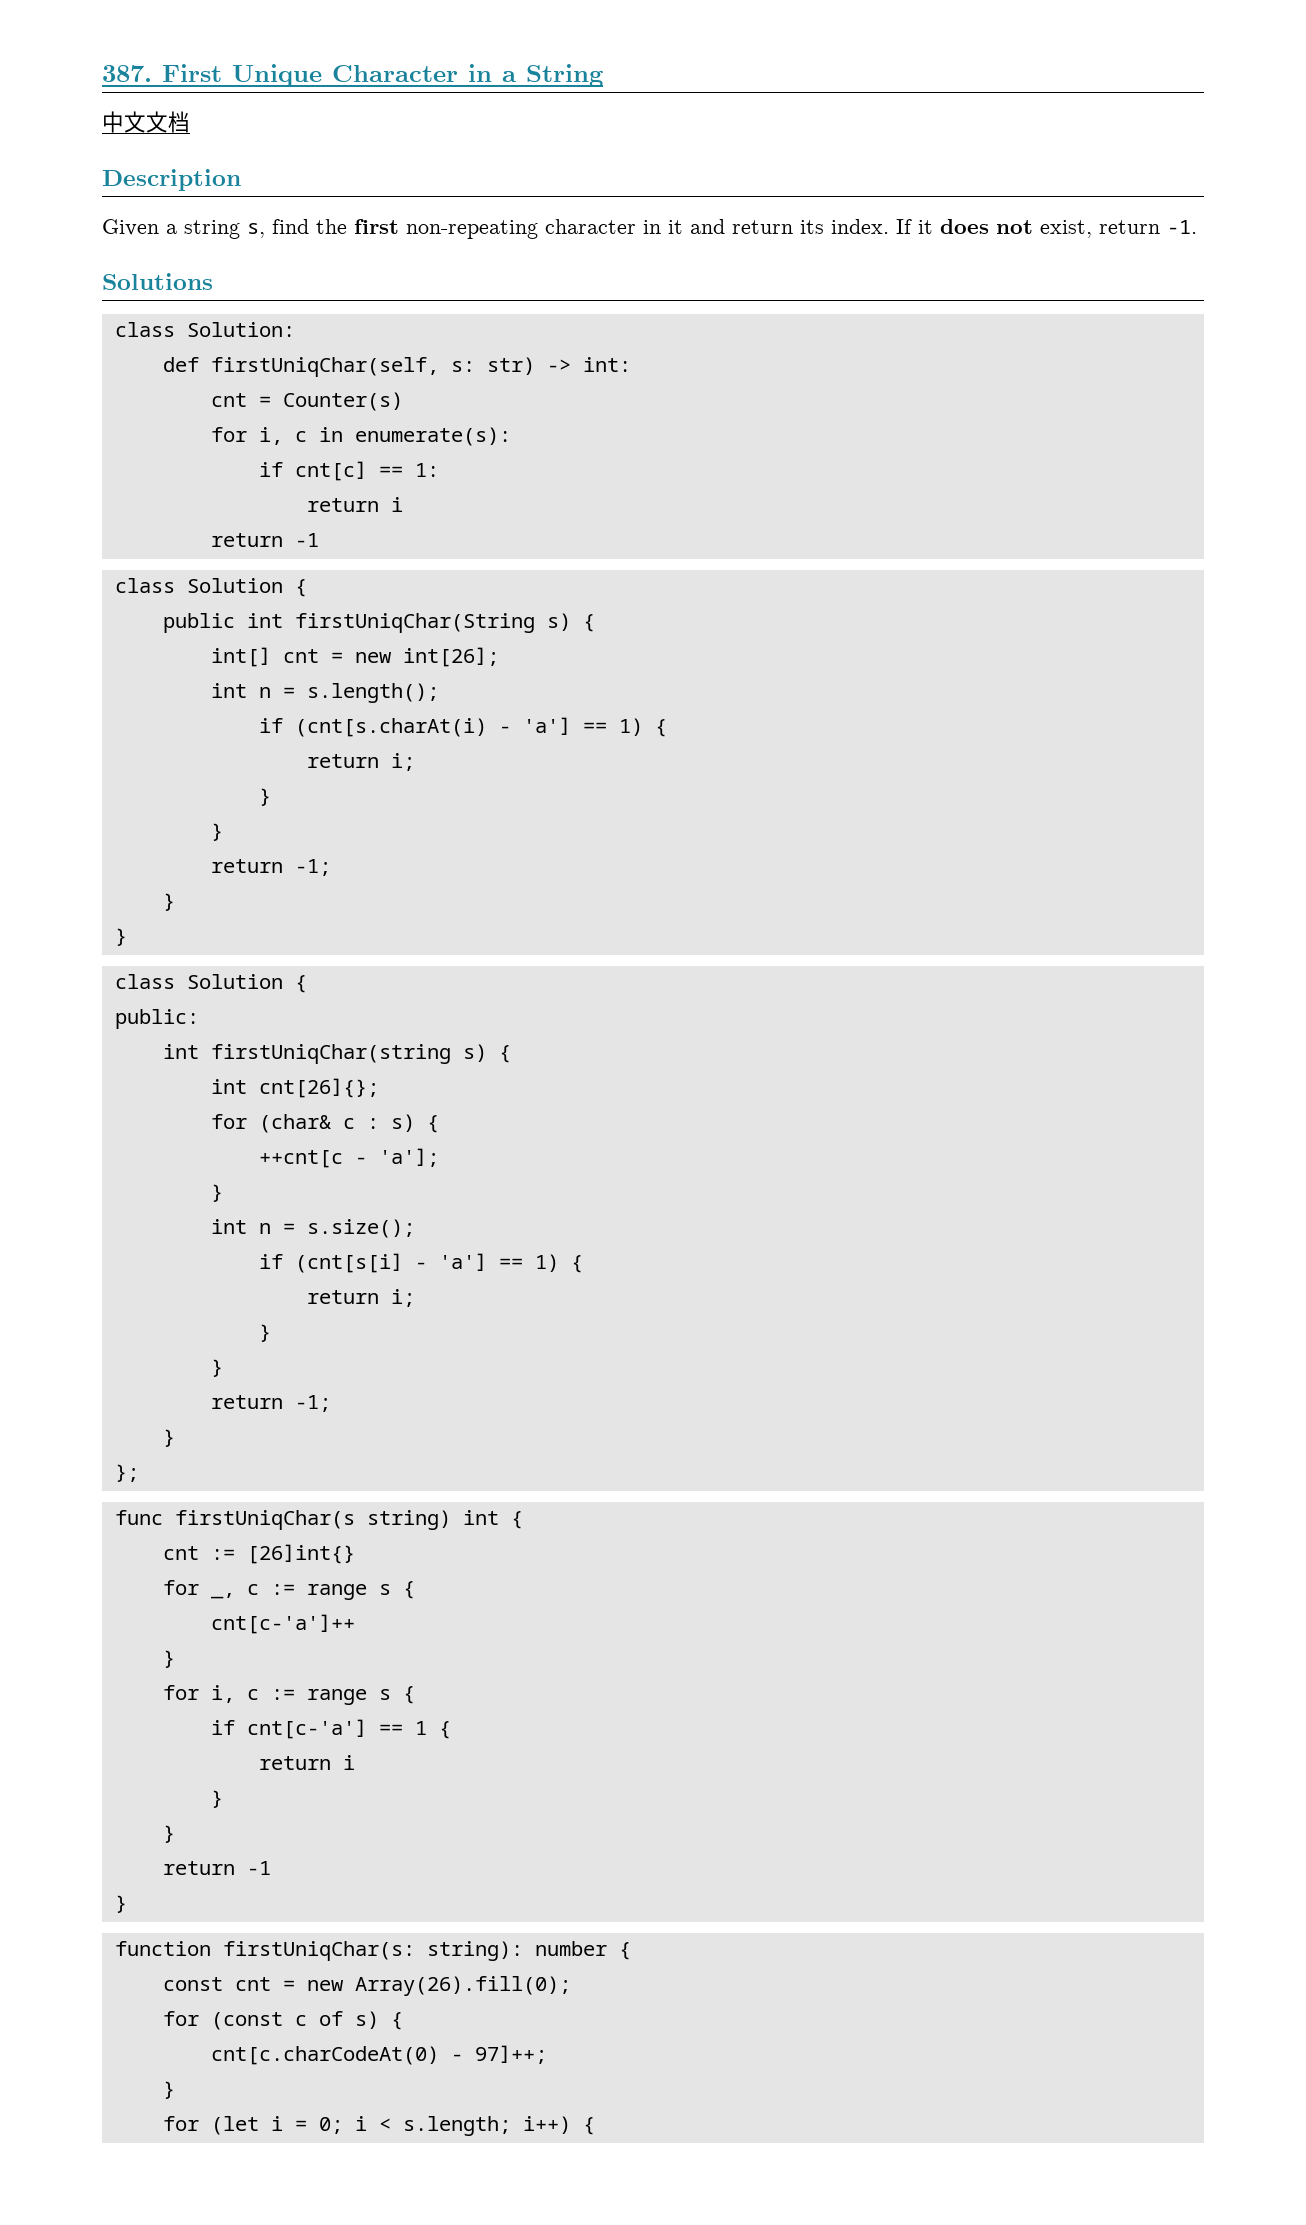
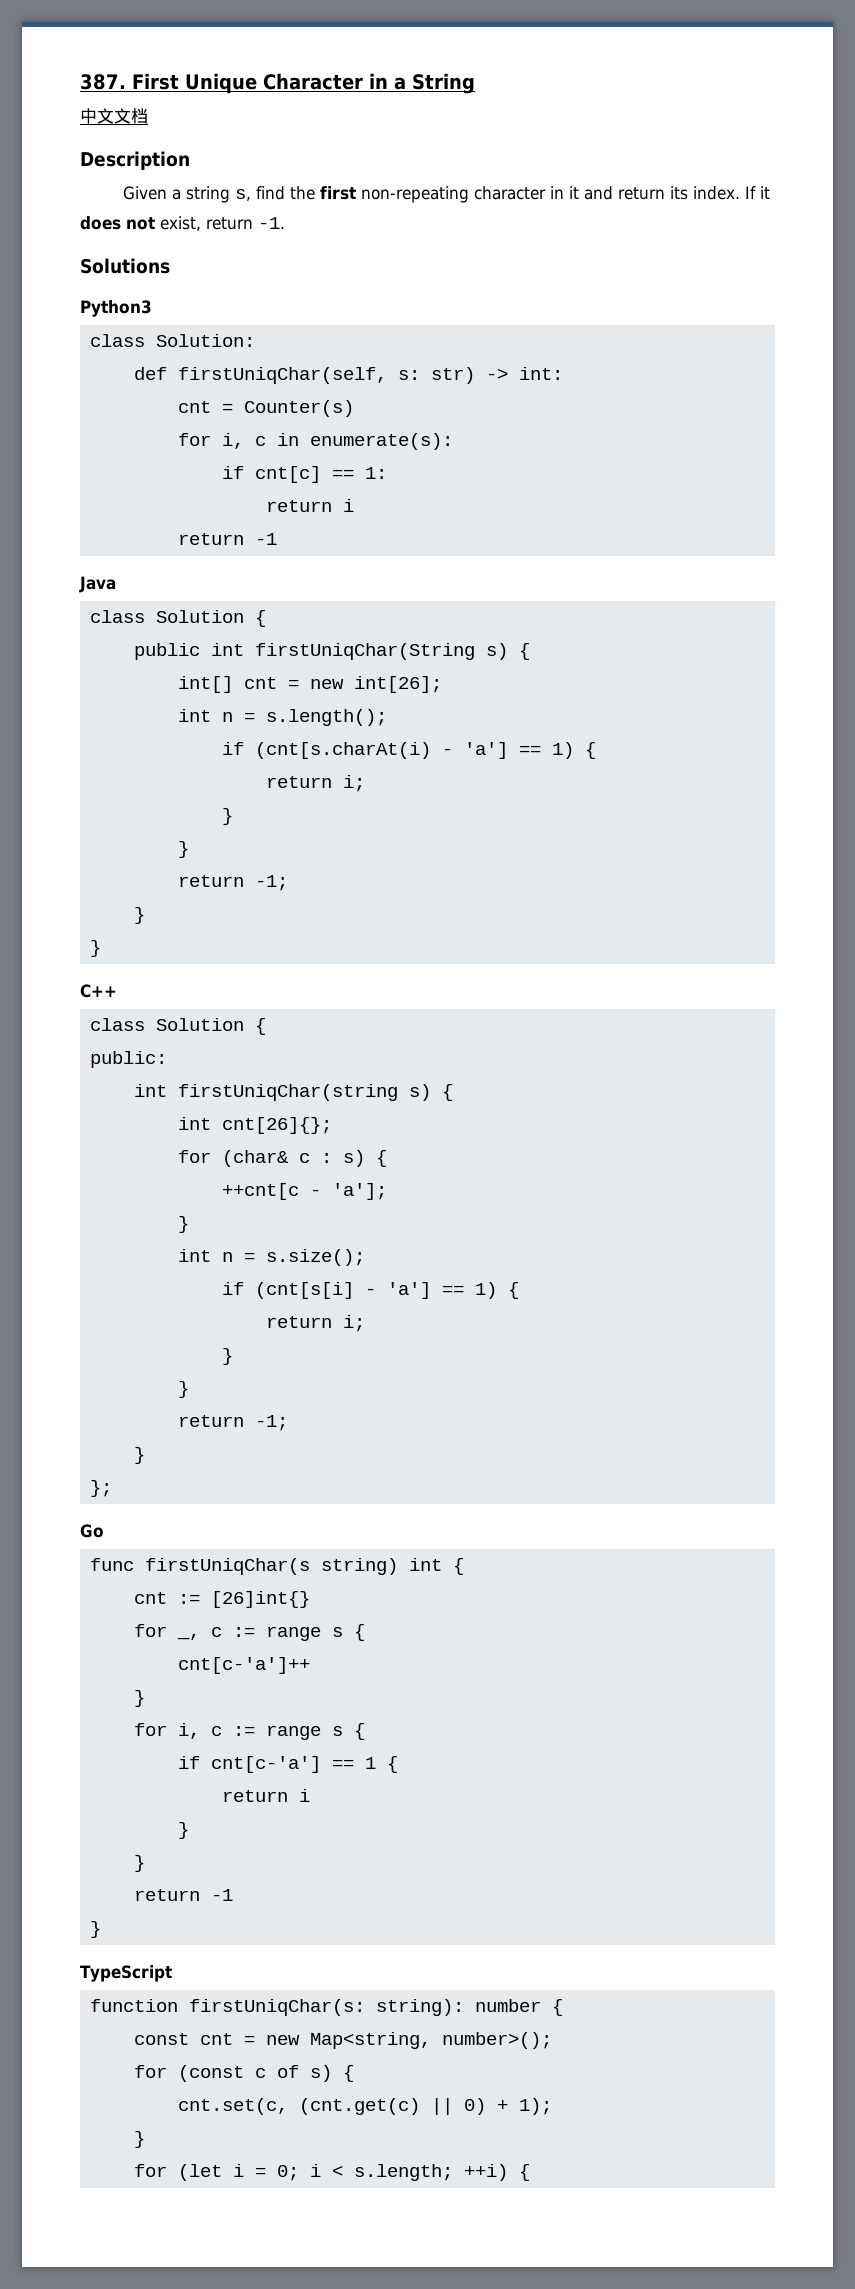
(213, 281) none -> [80,300,152,317] // Python3
(319, 540) none -> [79,576,116,593] // Java
(127, 937) none -> [80,984,117,998] // C++
(139, 1473) none -> [80,1524,104,1538] // Go
(127, 1904) none -> [80,1965,172,1982] // TypeScript
[354,1976,571,1996] Array(26).fill(0); -> [310,2032,553,2049] Map<string, number>();
[210,2045,547,2065] cnt[c.charCodeAt(0) - 97]++; -> [178,2098,553,2115] cnt.set(c, (cnt.get(c) || 0) + 1);
[522,2116,571,2134] i++) -> [464,2164,509,2181] ++i)

